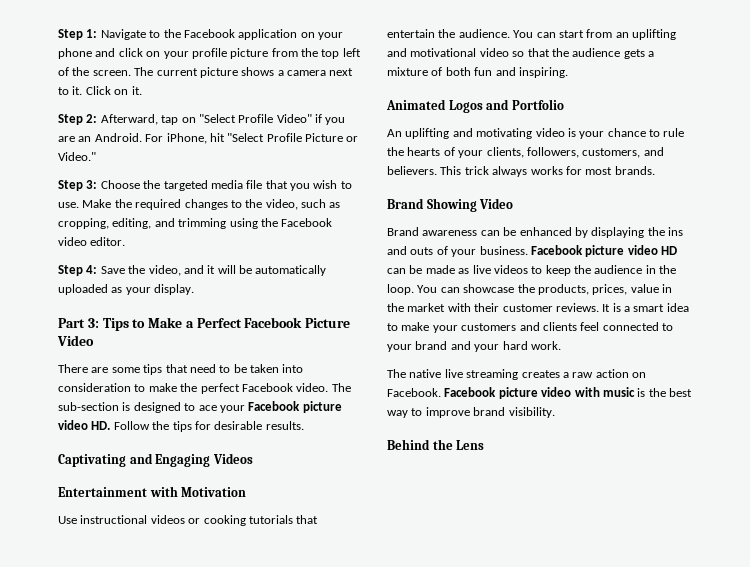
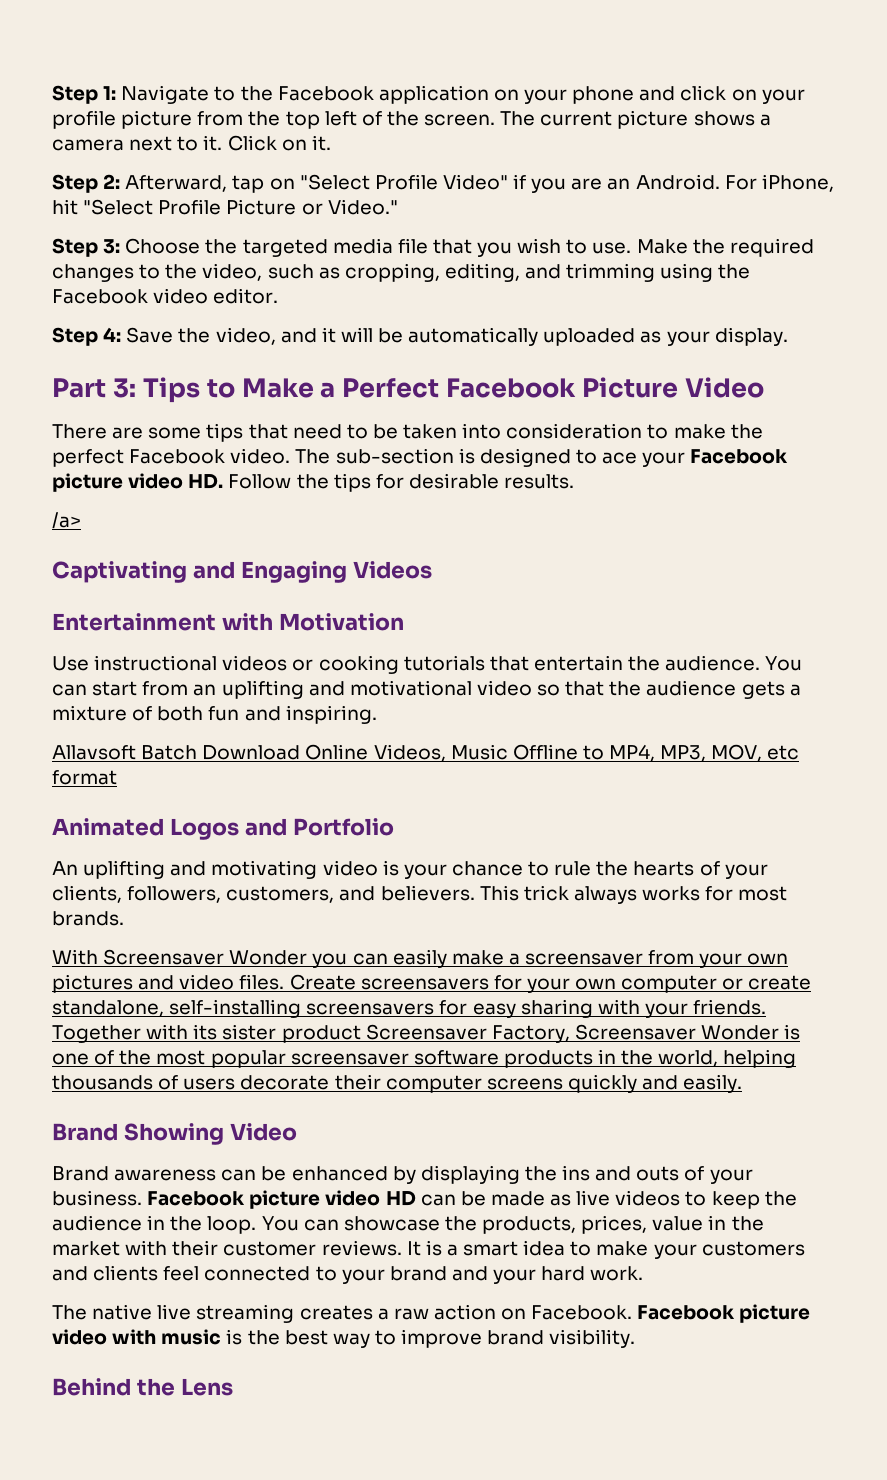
(304, 425) none -> [52,512,81,529] // /a>
(568, 72) none -> [52,744,800,762] [52,770,117,785] // Allavsoft Batch Download Online Videos, Music Offline to MP4, MP3, MOV, etc format
(655, 170) none -> [52,949,789,968] [52,974,812,993] [52,999,767,1018] [52,1024,801,1043] [52,1049,797,1068] [52,1074,743,1093] // With Screensaver Wonder you can easily make a screensaver from your own pictures and video files. Create screensavers for your own computer or create standalone, self-installing screensavers for easy sharing with your friends. Together with its sister product Screensaver Factory, Screensaver Wonder is one of the most popular screensaver software products in the world, helping thousands of users decorate their computer screens quickly and easily.

